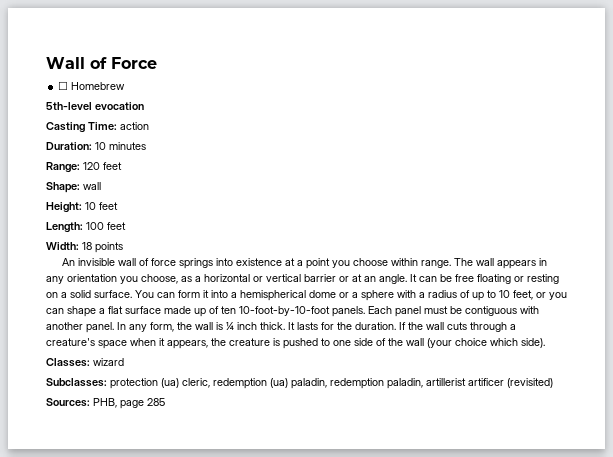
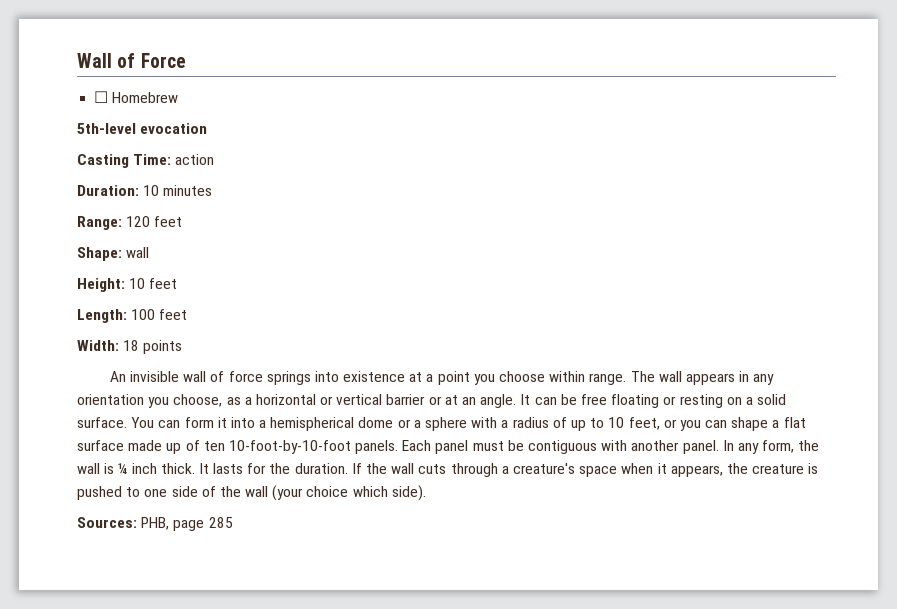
[46,358,124,367] [46,378,553,389] // Classes: wizard // Subclasses: protection (ua) cleric, redemption (ua) paladin, redemption paladin, artillerist artificer (revisited) -> (426, 493) none

